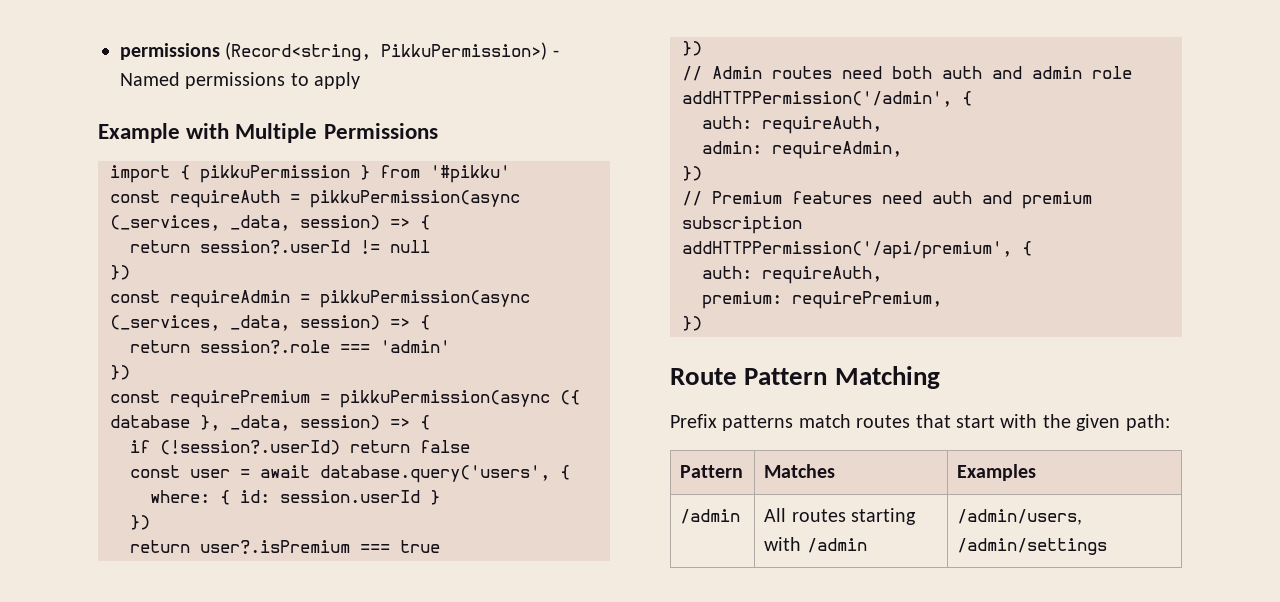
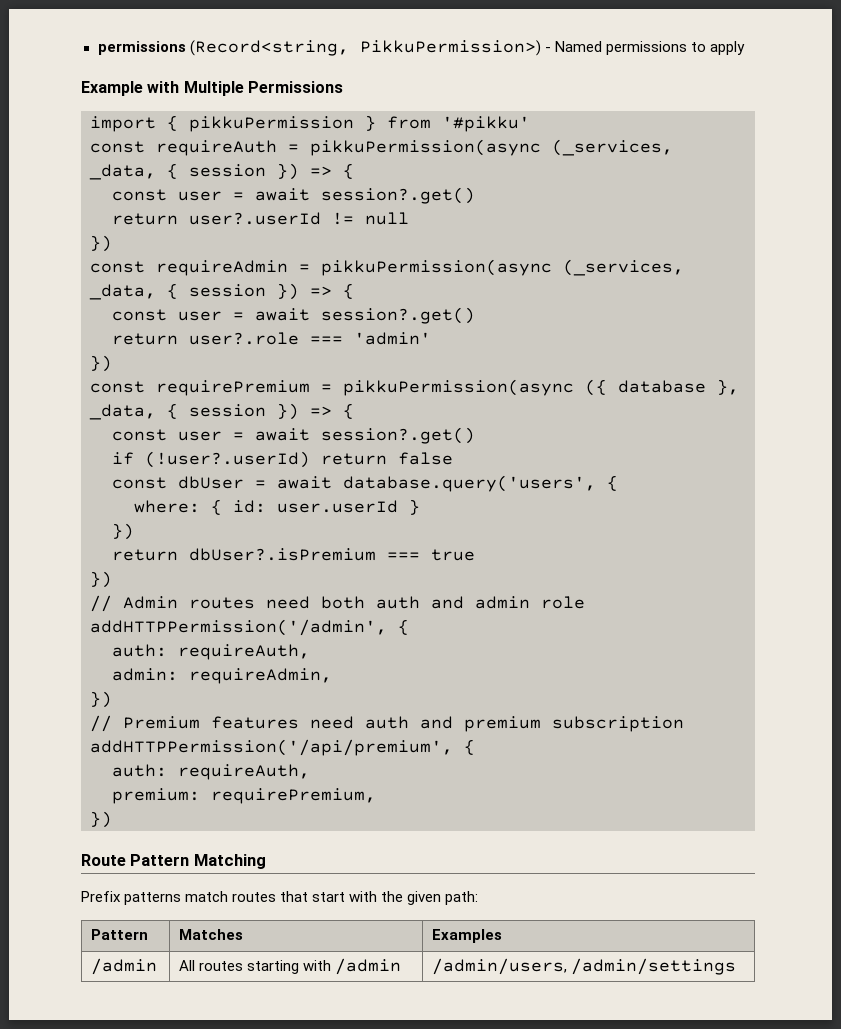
[300,215,430,230] [130,240,350,255] session) => { // return session?.userId -> [167,163,354,180] [112,187,475,204] [112,212,321,225] { session }) => { // const user = await session?.get() // return user?.userId
[300,315,430,330] [130,340,330,355] session) => { // return session?.role -> [167,283,354,300] [112,307,475,324] [112,332,299,345] { session }) => { // const user = await session?.get() // return user?.role
[300,415,430,430] session) => { -> [167,403,354,420] [112,427,475,444] { session }) => { // const user = await session?.get()
[160,440,340,455] (!session?.userId) -> [145,451,310,468] (!user?.userId)
[190,469,230,478] user -> [178,476,244,489] dbUser
[280,490,420,503] session.userId -> [277,500,398,513] user.userId
[200,540,350,555] user?.isPremium -> [189,548,376,561] dbUser?.isPremium

